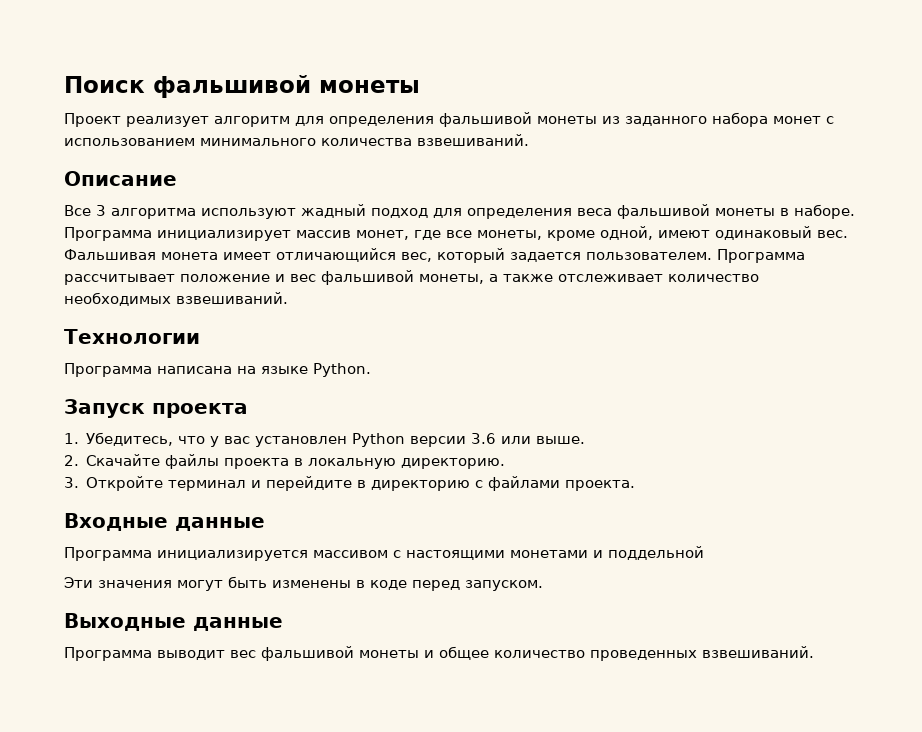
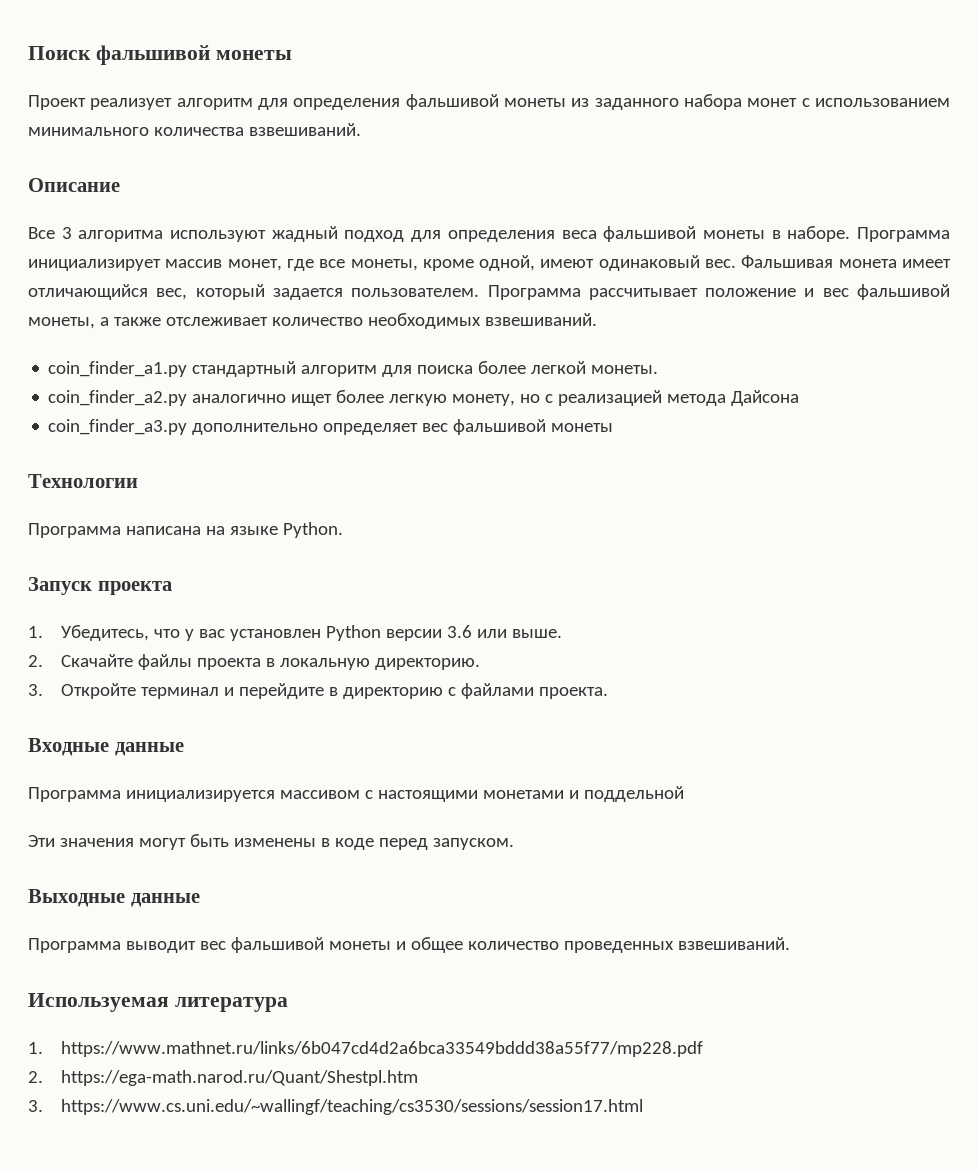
(288, 298) none -> [48,361,659,377] [48,390,800,406] [48,419,614,435] // coin_finder_a1.py стандартный алгоритм для поиска более легкой монеты. // coin_finder_a2.py аналогично ищет более легкую монету, но с реализацией метода Дайсона // coin_finder_a3.py дополнительно определяет вес фальшивой монеты
(814, 652) none -> [28,993,288,1012] [28,1041,703,1057] [28,1070,418,1086] [28,1099,643,1115] // Используемая литература // 1. https://www.mathnet.ru/links/6b047cd4d2a6bca33549bddd38a55f77/mp228.pdf // 2. https://ega-math.narod.ru/Quant/Shestpl.htm // 3. https://www.cs.uni.edu/~wallingf/teaching/cs3530/sessions/session17.html

